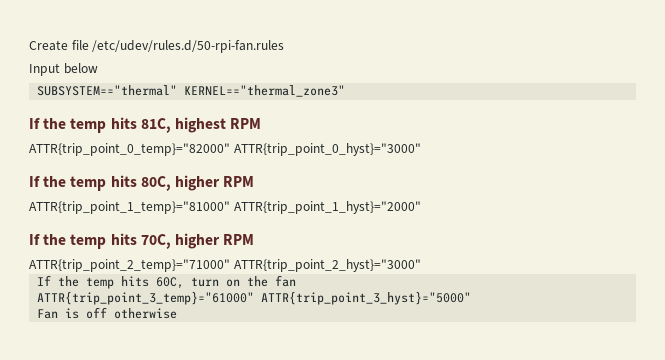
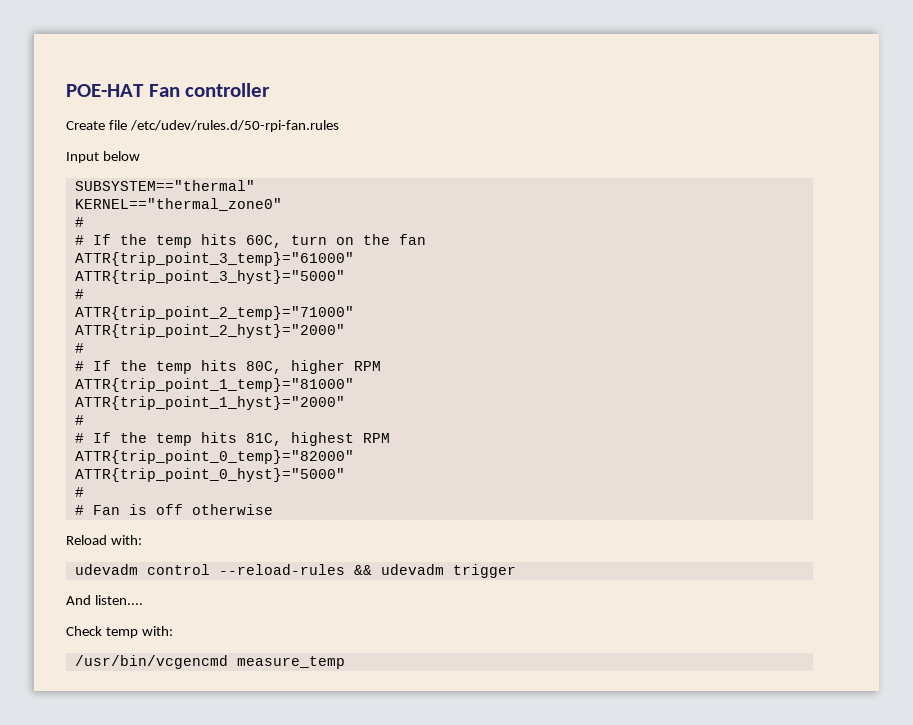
(29, 45) none -> [66,83,271,97] POE-HAT Fan controller //
[184,85,346,97] [29,117,262,133] [29,143,421,156] [29,175,255,191] [29,201,421,214] [29,233,255,249] [29,259,421,272] KERNEL=="thermal_zone3" // If the temp hits 81C, highest RPM // ATTR{trip_point_0_temp}="82000" ATTR{trip_point_0_hyst}="3000" // If the temp hits 80C, higher RPM // ATTR{trip_point_1_temp}="81000" ATTR{trip_point_1_hyst}="2000" // If the temp hits 70C, higher RPM // ATTR{trip_point_2_temp}="71000" ATTR{trip_point_2_hyst}="3000" // -> [74,198,282,211] [74,217,84,227] [74,235,84,245] // KERNEL=="thermal_zone0" // # // #
(255, 298) none -> (354, 259) //
[37,307,178,319] Fan is off otherwise -> [74,289,84,299] [74,306,354,320] [74,324,345,338] [74,343,84,353] [74,360,381,374] [74,378,354,392] [74,396,345,410] [74,415,84,425] [74,432,390,446] [74,450,354,464] [74,468,345,482] [74,487,84,497] [74,504,273,515] [66,535,142,545] [74,564,516,578] [66,595,143,605] [66,626,173,638] [74,655,345,669] # // ATTR{trip_point_2_temp}="71000" // ATTR{trip_point_2_hyst}="2000" // # // # If the temp hits 80C, higher RPM // ATTR{trip_point_1_temp}="81000" // ATTR{trip_point_1_hyst}="2000" // # // # If the temp hits 81C, highest RPM // ATTR{trip_point_0_temp}="82000" // ATTR{trip_point_0_hyst}="5000" // # // # Fan is off otherwise // Reload with: // udevadm control --reload-rules && udevadm trigger // And listen.... // Check temp with: // /usr/bin/vcgencmd measure_temp

